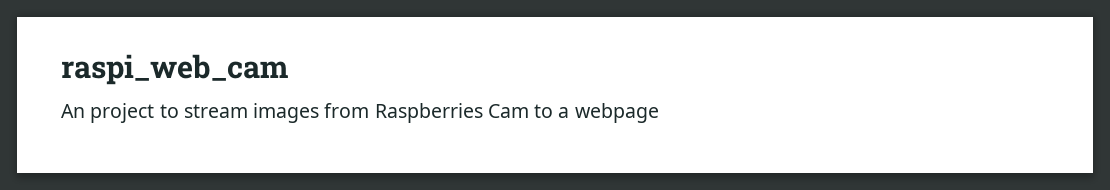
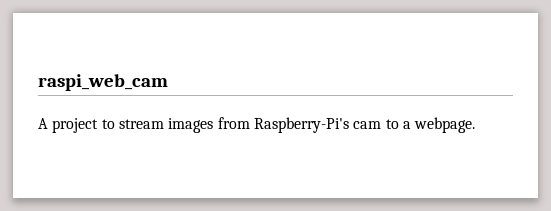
[61,104,85,118] An -> [38,118,48,129] A
[374,103,529,123] Raspberries Cam -> [253,117,382,133] Raspberry-Pi's cam
[574,103,659,123] webpage -> [414,117,476,133] webpage.

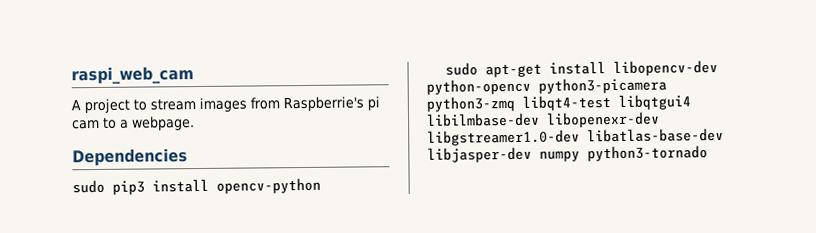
[253,117,349,133] Raspberry-Pi's -> [283,96,380,112] Raspberrie's pi
(476, 125) none -> [72,148,188,167] [72,177,321,195] [445,60,719,78] [426,77,667,95] [426,94,691,112] [426,111,660,128] [427,127,724,146] [427,145,708,163] // Dependencies // sudo pip3 install opencv-python // sudo apt-get install libopencv-dev python-opencv python3-picamera python3-zmq libqt4-test libqtgui4 libilmbase-dev libopenexr-dev libgstreamer1.0-dev libatlas-base-dev libjasper-dev numpy python3-tornado

